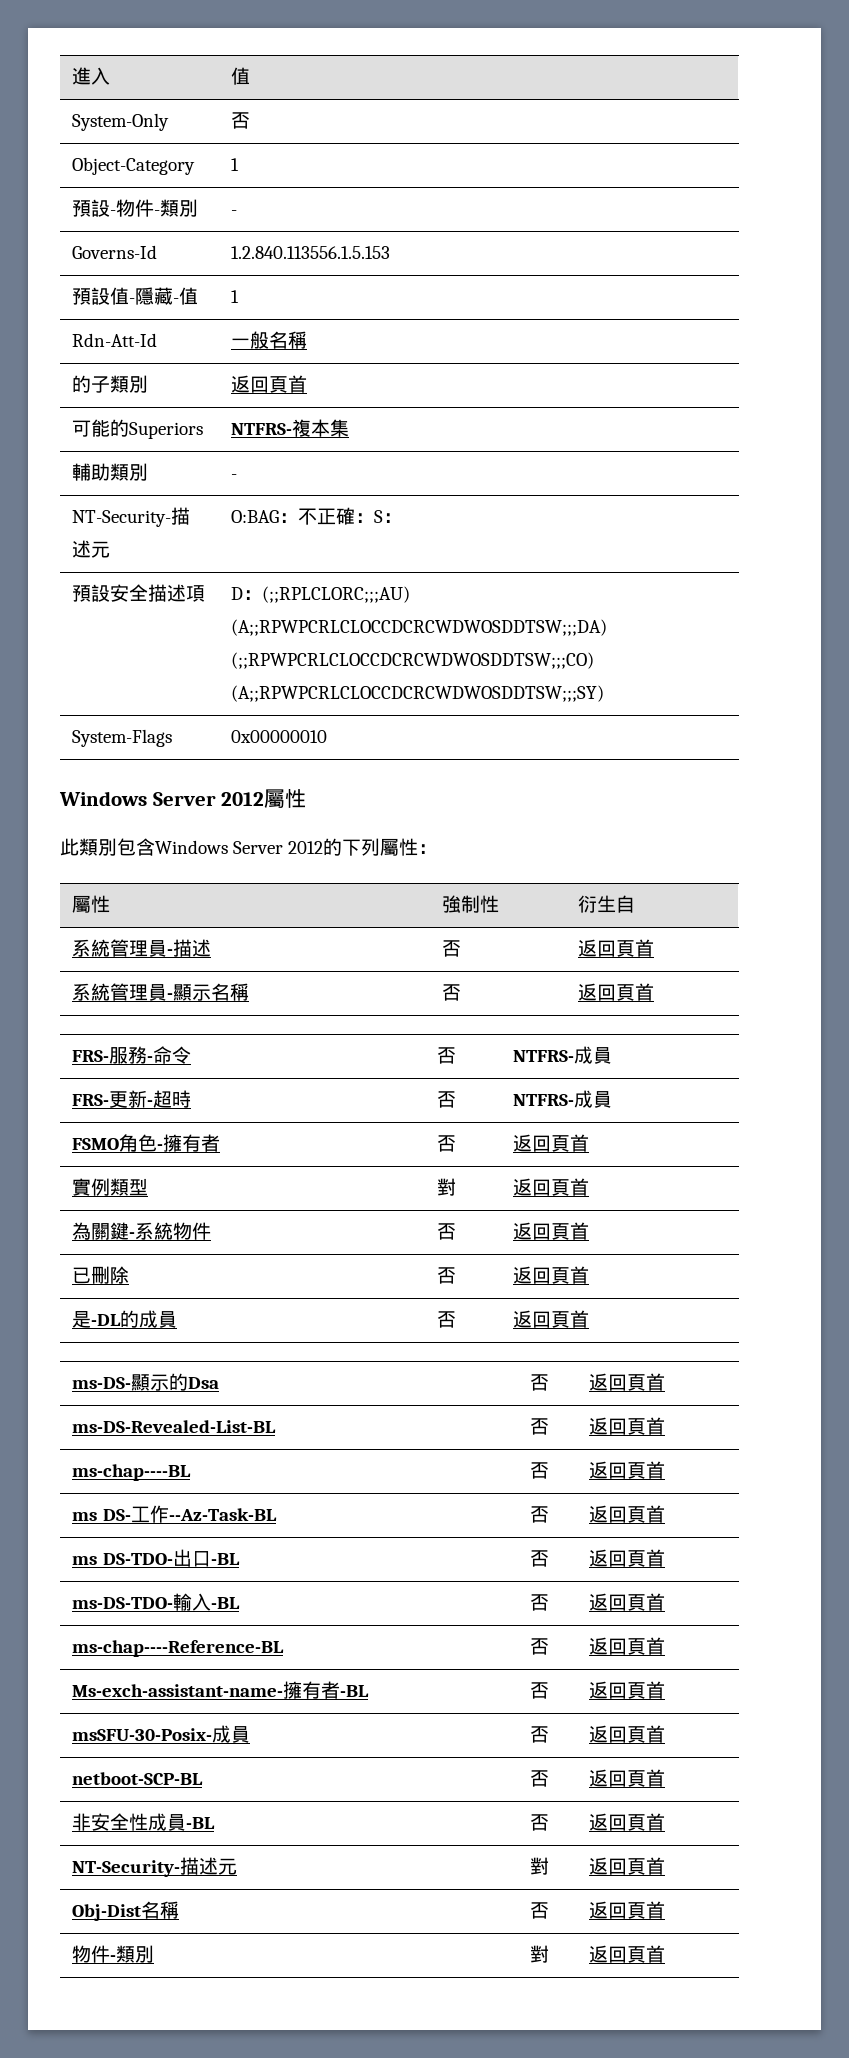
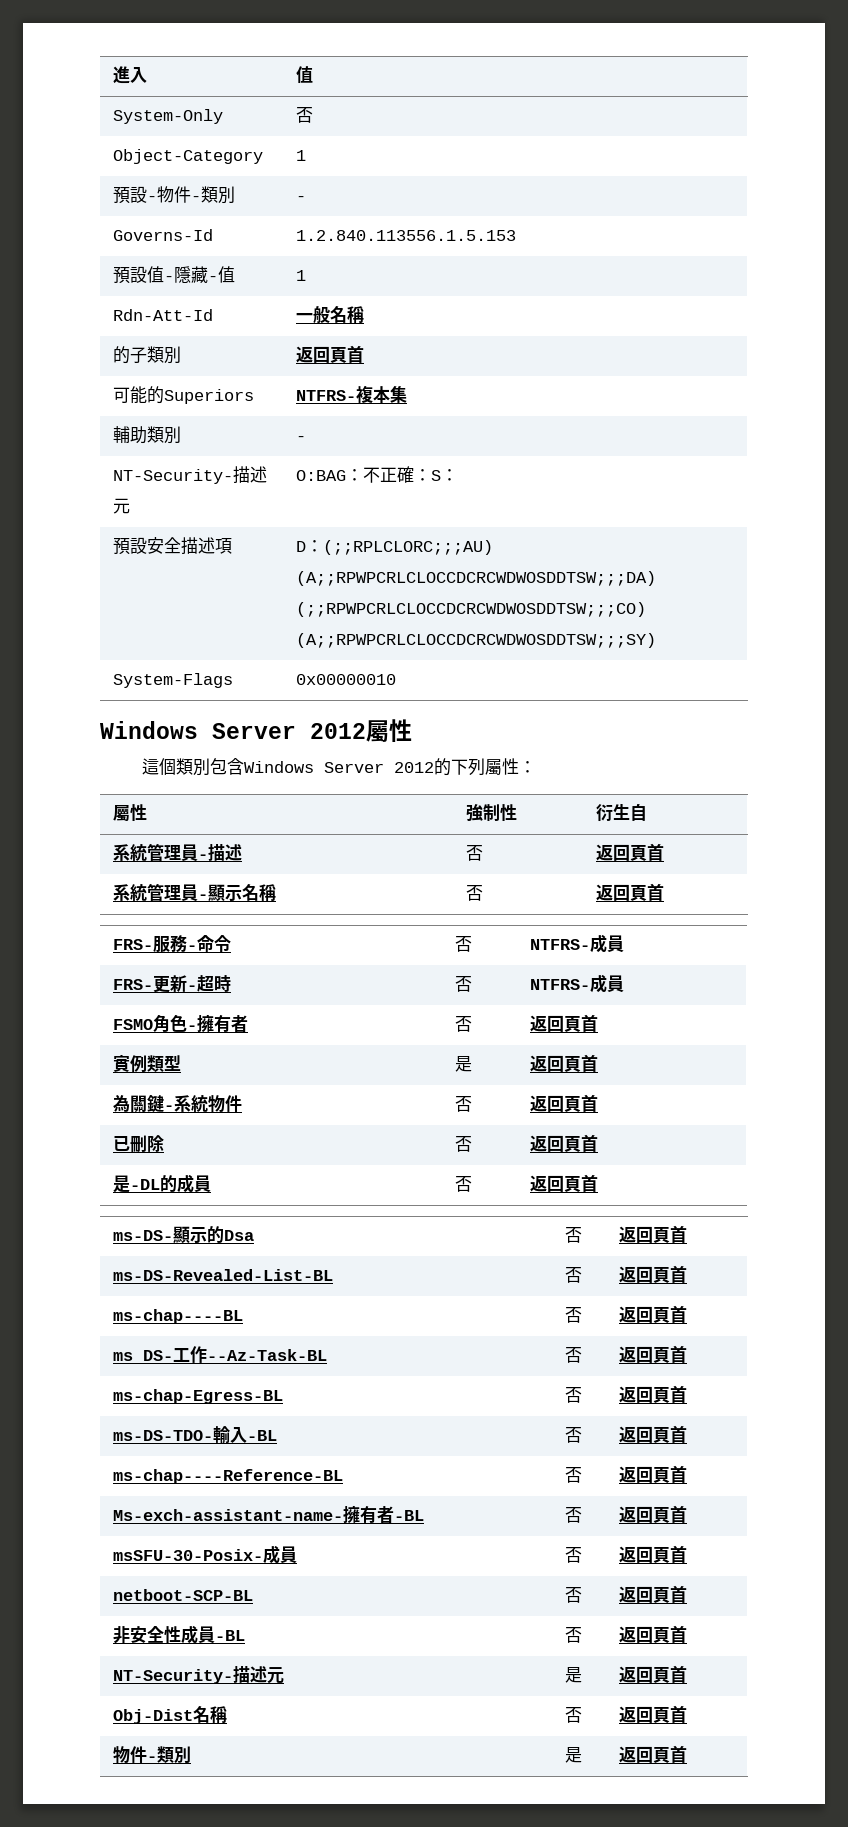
[60,838,79,856] 此 -> [142,758,177,775] 這個
[437,1178,457,1196] 對 -> [454,1056,472,1072] 是
[72,1549,240,1567] ms DS-TDO-出口-BL -> [112,1389,283,1404] ms-chap-Egress-BL
[530,1857,550,1875] 對 -> [564,1667,582,1683] 是
[530,1945,550,1963] 對 -> [564,1747,582,1763] 是

